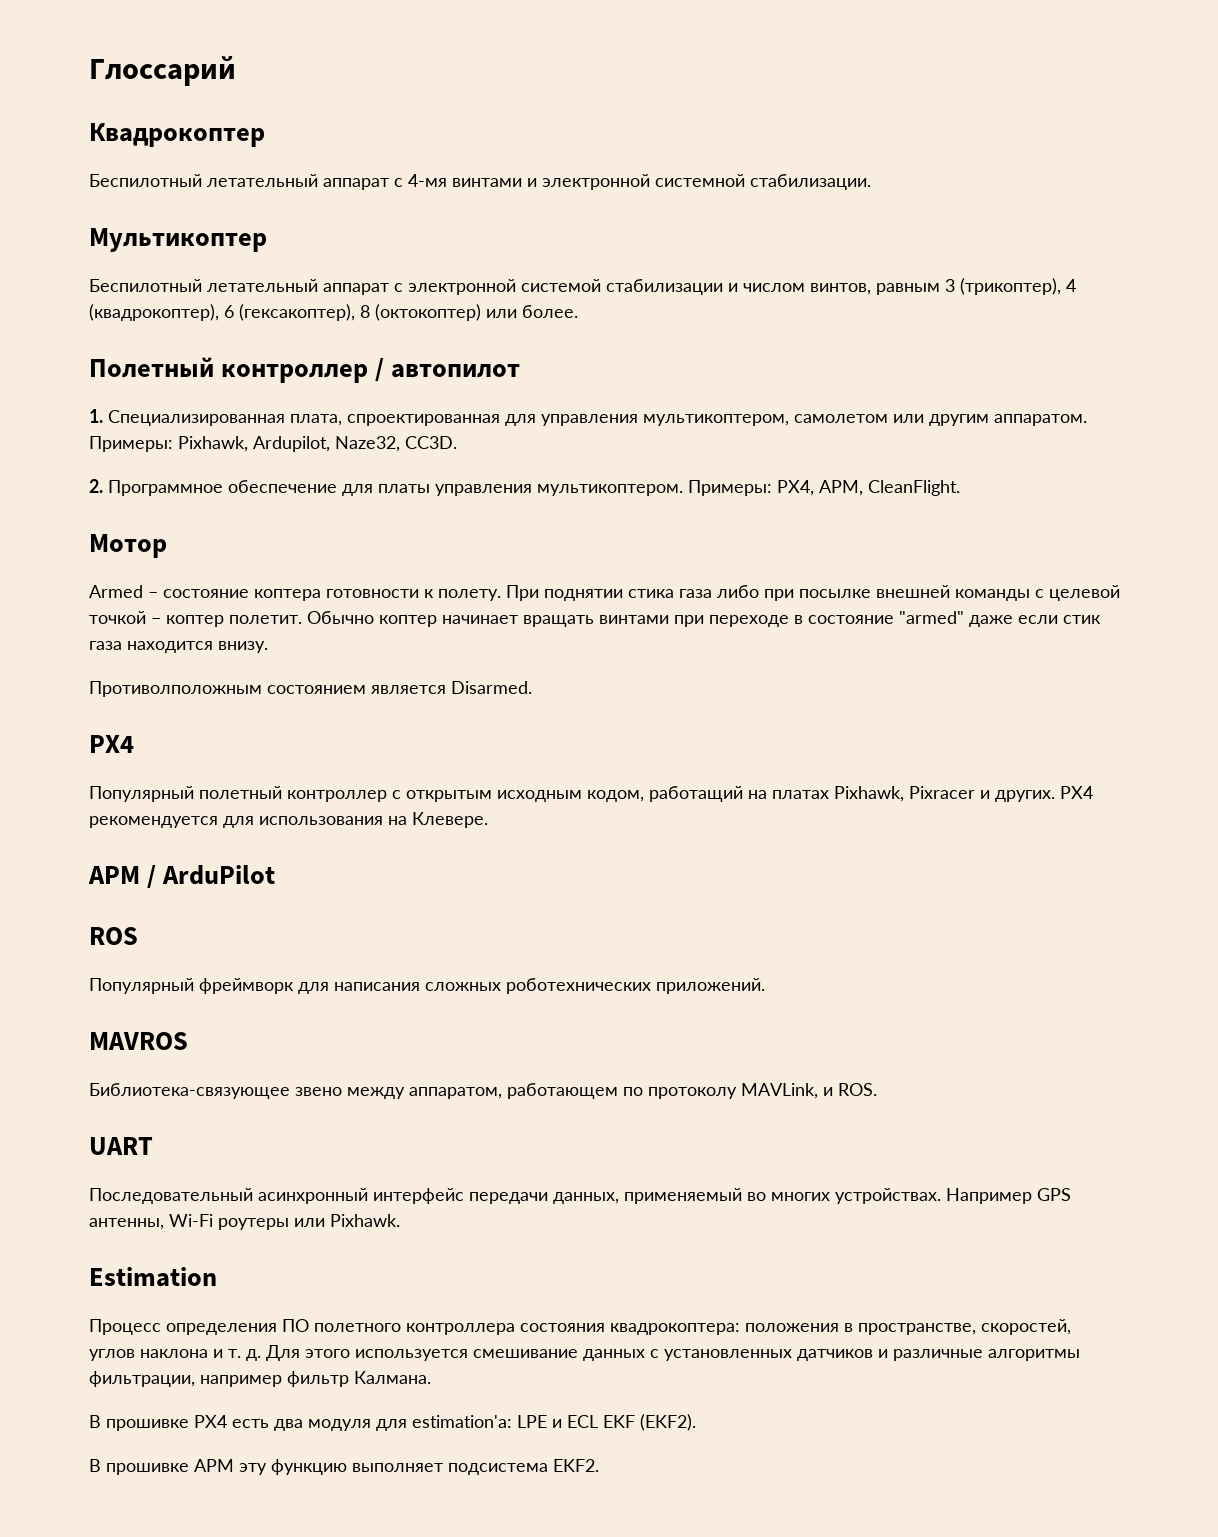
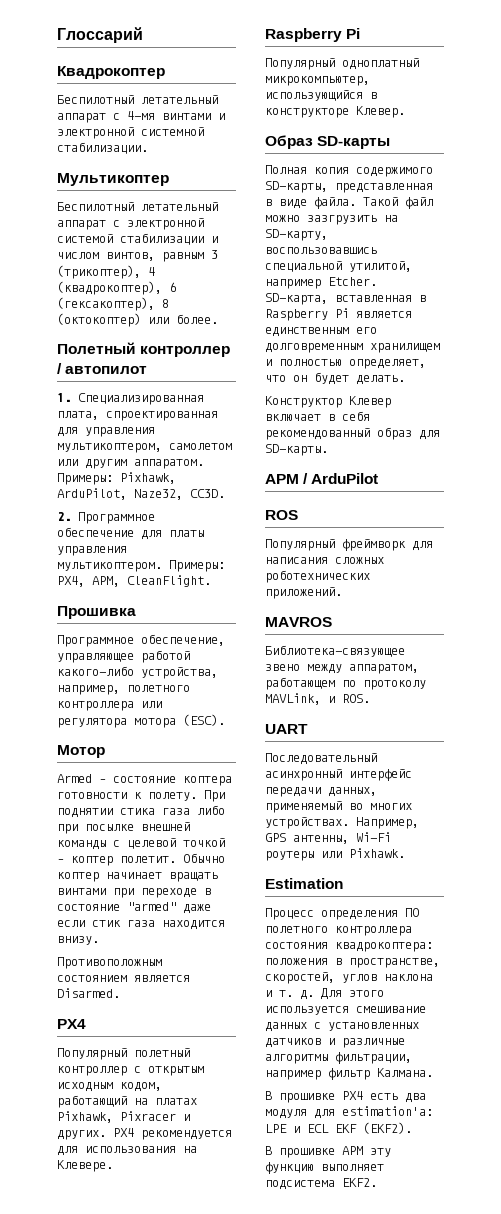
[253,436,330,452] Ardupilot, -> [57,488,127,500] ArduPilot,
(960, 488) none -> [57,606,136,619] [57,634,225,647] [57,650,190,663] [57,666,218,679] [57,685,190,695] [57,701,162,711] [57,714,225,728] // Прошивка // Программное обеспечение, управляющее работой какого-либо устройства, например, полетного контроллера или регулятора мотора (ESC).
[89,681,262,697] Противолположным -> [57,957,162,969] Противоположным
[649,786,743,802] работащий -> [57,1095,127,1108] работающий
(488, 820) none -> [265,28,361,42] [265,58,419,70] [265,76,370,86] [265,90,377,101] [265,106,405,118] [265,135,391,149] [265,165,433,177] [265,181,433,193] [265,197,433,209] [265,215,398,225] [265,229,328,241] [265,247,377,254] [265,261,412,272] [265,277,377,289] [265,293,426,305] [265,308,412,321] [265,327,377,337] [265,343,440,353] [265,359,426,369] [265,372,405,385] [265,396,391,408] [265,411,370,421] [265,427,440,440] [265,444,328,456] // Raspberry Pi // Популярный одноплатный микрокомпьютер, использующийся в конструкторе Клевер. // Образ SD-карты // Полная копия содержимого SD-карты, представленная в виде файла. Такой файл можно зазгрузить на SD-карту, воспользовавшись специальной утилитой, например Etcher. SD-карта, вставленная в Raspberry Pi является единственным его долговременным хранилищем и полностью определяет, что он будет делать. // Конструктор Клевер включает в себя рекомендованный образ для SD-карты.
[946,1188,1032,1204] Например -> [356,817,419,829] Например,

